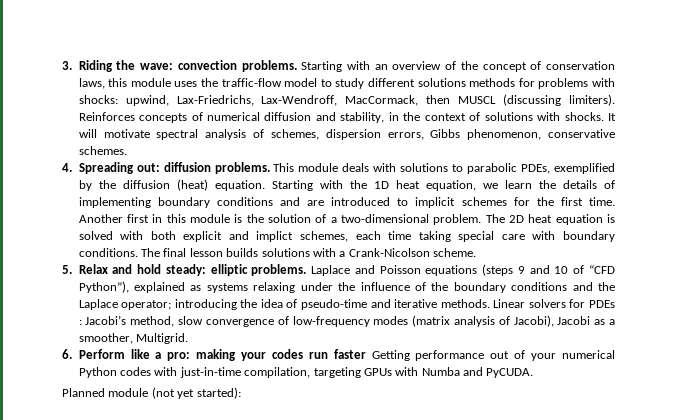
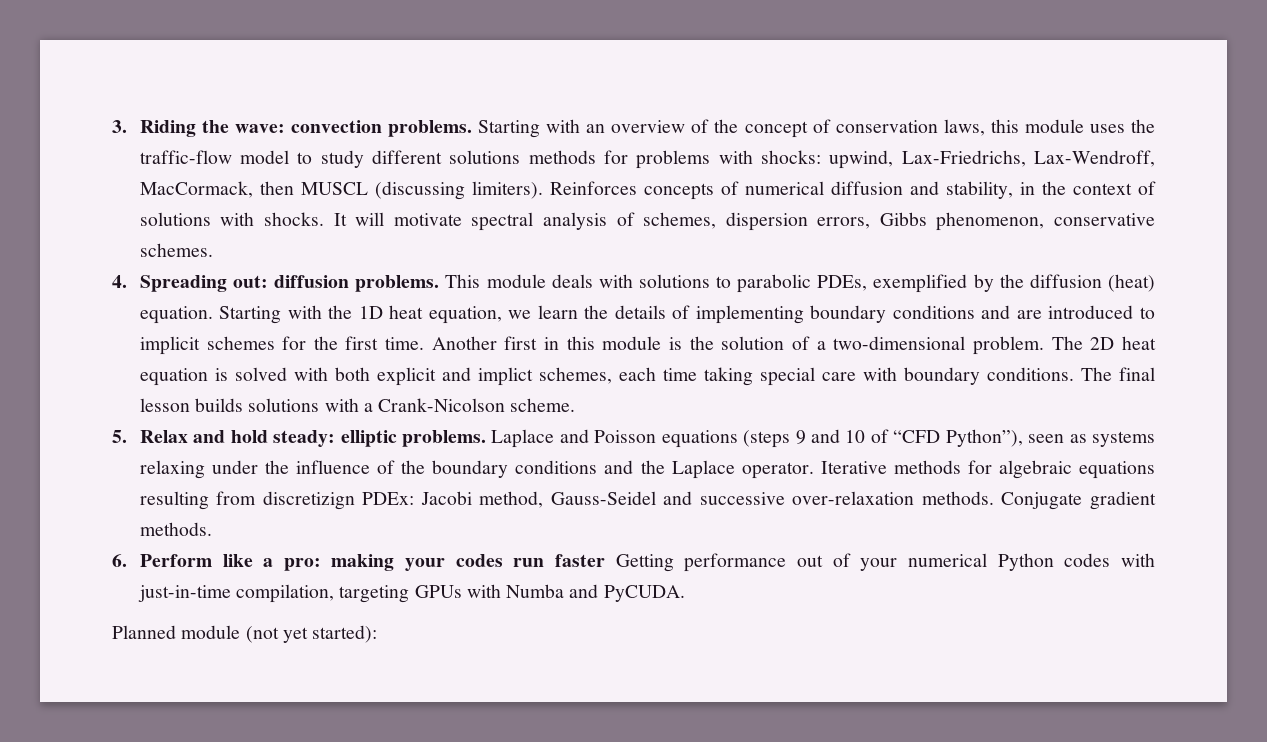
[134,282,186,293] explained -> [1028,434,1065,443] seen
[121,299,615,310] [78,315,615,327] [78,333,189,344] operator; introducing the idea of pseudo-time and iterative methods. Linear solvers for PDEs : Jacobi’s method, slow convergence of low-frequency modes (matrix analysis of Jacobi), Jacobi as a smoother, Multigrid. -> [741,460,1155,479] [139,491,1156,510] [139,522,212,536] operator. Iterative methods for algebraic equations resulting from discretizign PDEx: Jacobi method, Gauss-Seidel and successive over-relaxation methods. Conjugate gradient methods.

